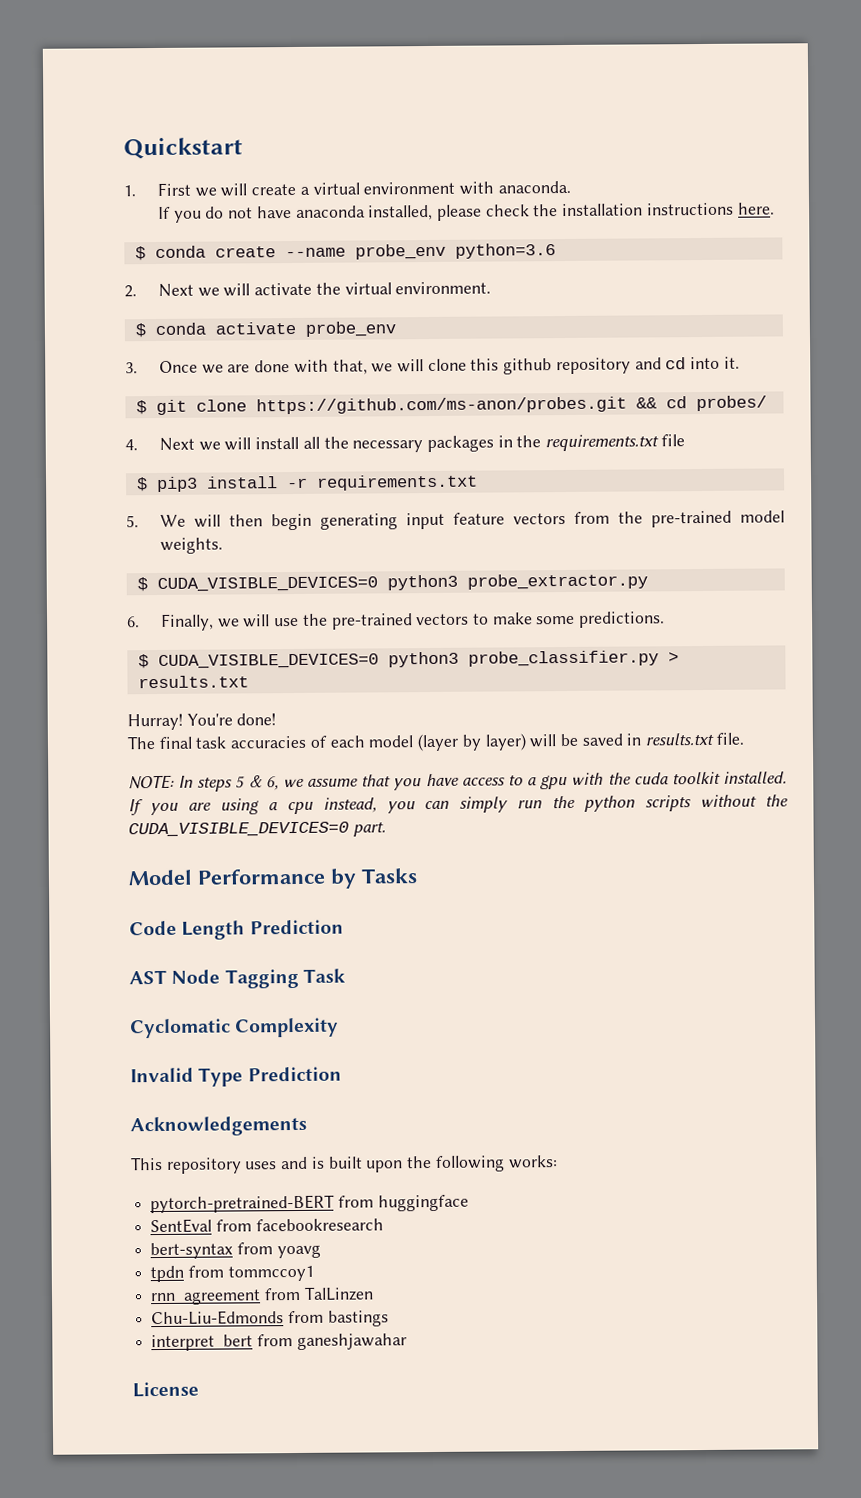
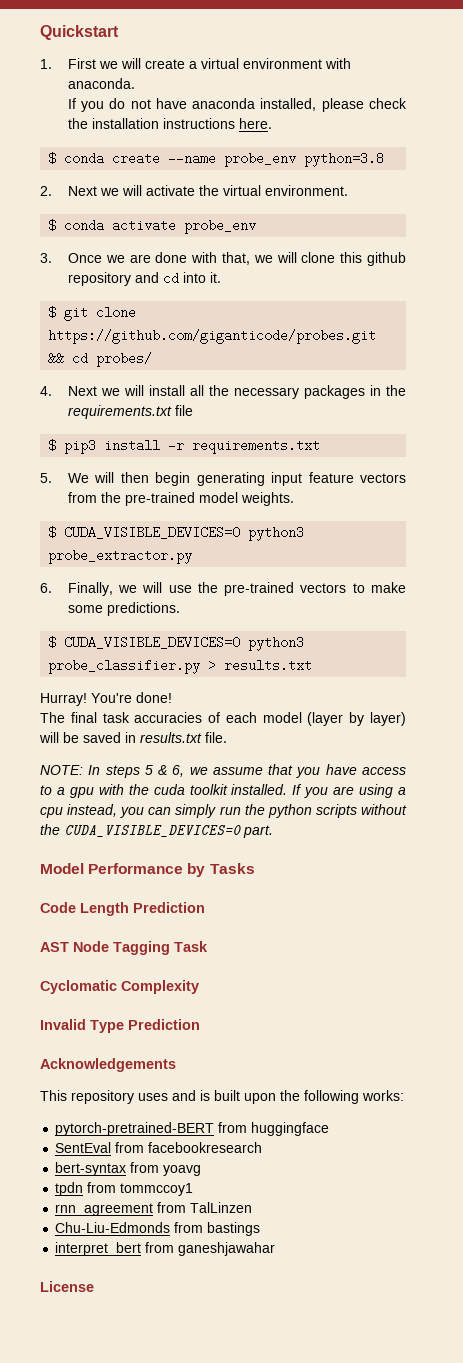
[454,243,556,259] python=3.6 -> [304,152,385,167] python=3.8
[255,396,627,415] https://github.com/ms-anon/probes.git -> [48,329,377,344] https://github.com/giganticode/probes.git

